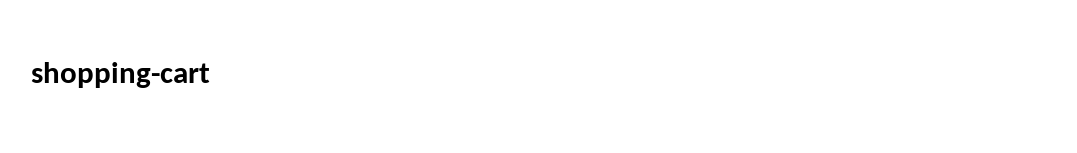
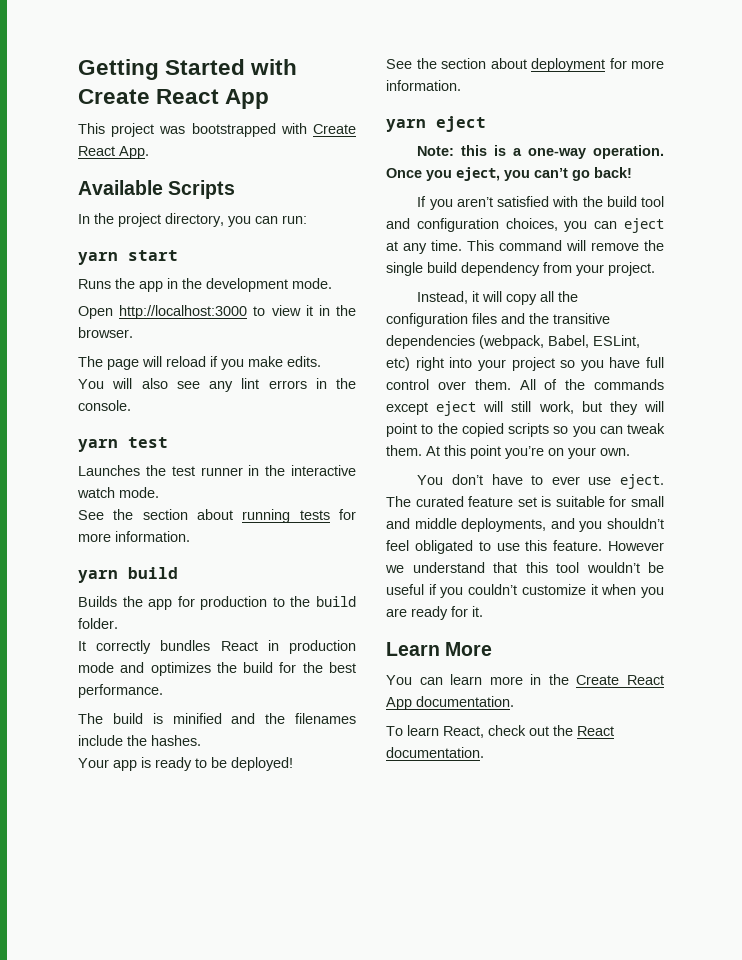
[31,62,210,88] shopping-cart -> [78,59,298,80] [78,89,270,109] [78,123,356,137] [78,146,149,159] [78,180,236,199] [78,213,307,227] [78,250,178,265] [78,278,332,292] [78,305,356,319] [78,327,133,338] [78,356,321,370] [78,378,356,392] [78,400,131,411] [78,437,168,452] [78,465,356,476] [77,487,159,498] [78,509,356,523] [78,531,190,542] [78,567,178,583] [78,596,356,610] [78,618,118,629] [78,640,356,654] [78,662,356,676] [78,684,163,698] [78,713,356,724] [78,735,201,746] [78,757,293,771] [386,58,664,72] [386,80,461,91] [386,116,486,132] [417,145,664,159] [386,167,632,181] [417,196,664,210] [386,218,664,233] [386,240,664,254] [386,262,655,276] [417,291,579,305] [386,313,610,327] [386,335,640,349] [386,357,664,371] [386,379,664,390] [386,401,664,416] [386,423,665,437] [386,445,630,459] [417,474,664,489] [386,496,664,507] [386,518,664,532] [386,540,664,554] [385,562,664,573] [386,584,664,598] [386,606,483,620] [386,642,493,656] [386,674,664,685] [386,696,514,710] [386,725,614,738] [386,747,484,758] Getting Started with Create React App // This project was bootstrapped with Create React App. // Available Scripts // In the project directory, you can run: // yarn start // Runs the app in the development mode. // Open http://localhost:3000 to view it in the browser. // The page will reload if you make edits. // You will also see any lint errors in the console. // yarn test // Launches the test runner in the interactive watch mode. // See the section about running tests for more information. // yarn build // Builds the app for production to the build folder. // It correctly bundles React in production mode and optimizes the build for the best performance. // The build is minified and the filenames include the hashes. // Your app is ready to be deployed! // See the section about deployment for more information. // yarn eject // Note: this is a one-way operation. Once you eject, you can’t go back! // If you aren’t satisfied with the build tool and configuration choices, you can eject at any time. This command will remove the single build dependency from your project. // Instead, it will copy all the configuration files and the transitive dependencies (webpack, Babel, ESLint, etc) right into your project so you have full control over them. All of the commands except eject will still work, but they will point to the copied scripts so you can tweak them. At this point you’re on your own. // You don’t have to ever use eject. The curated feature set is suitable for small and middle deployments, and you shouldn’t feel obligated to use this feature. However we understand that this tool wouldn’t be useful if you couldn’t customize it when you are ready for it. // Learn More // You can learn more in the Create React App documentation. // To learn React, check out the React documentation.

